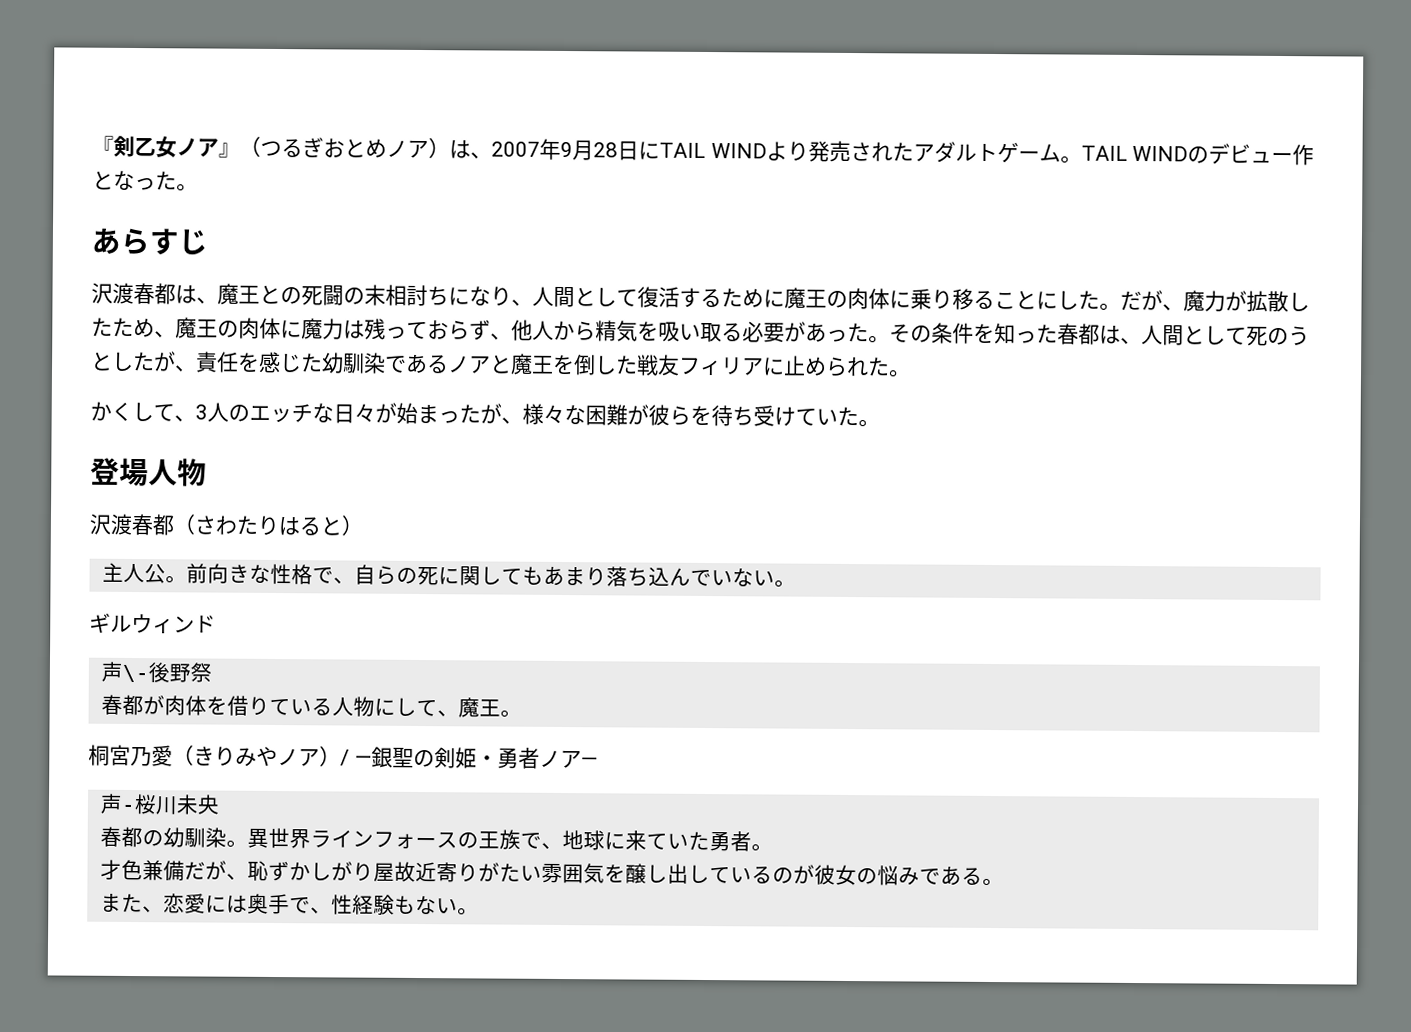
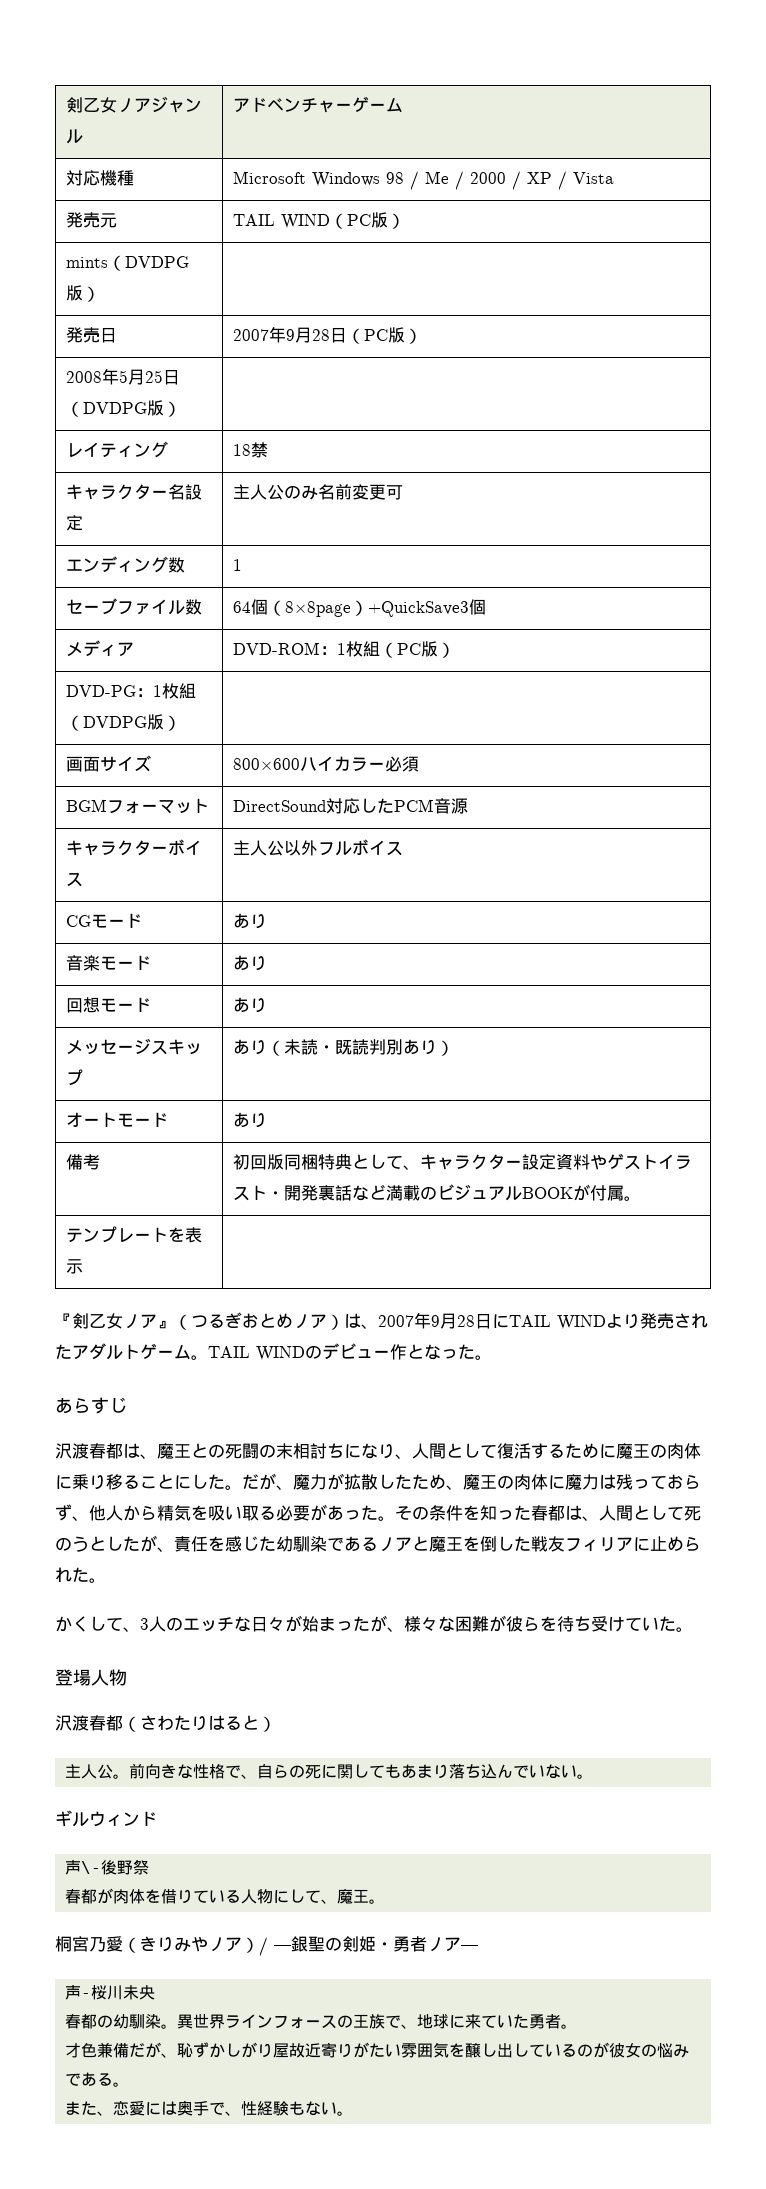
(92, 144) none -> [65,96,202,113] [65,129,83,144] [232,96,403,113] [65,170,134,186] [232,171,614,190] [65,212,117,228] [232,212,405,229] [65,255,189,271] [65,285,100,302] [65,327,117,343] [232,326,422,344] [65,368,180,385] [65,400,181,417] [65,441,168,458] [232,442,268,458] [65,484,202,500] [65,515,83,531] [232,484,403,500] [65,556,185,573] [232,559,242,571] [65,598,202,615] [232,599,486,617] [65,640,134,657] [232,641,455,658] [65,683,196,699] [65,714,181,731] [65,755,151,772] [232,756,419,772] [65,798,209,814] [232,798,468,814] [65,839,202,856] [65,872,83,887] [232,839,403,856] [65,913,142,928] [232,913,267,929] [65,955,151,971] [232,955,267,971] [65,997,151,1013] [232,997,267,1013] [65,1038,202,1055] [65,1069,83,1086] [232,1039,454,1056] [65,1112,168,1127] [232,1112,267,1128] [65,1154,100,1170] [232,1153,692,1170] [232,1184,641,1201] [65,1226,202,1243] [65,1259,83,1274] 剣乙女ノアジャンル | アドベンチャーゲーム // 対応機種 | Microsoft Windows 98 / Me / 2000 / XP / Vista // 発売元 | TAIL WIND（PC版） // mints（DVDPG版） | // 発売日 | 2007年9月28日（PC版） // 2008年5月25日（DVDPG版） | // レイティング | 18禁 // キャラクター名設定 | 主人公のみ名前変更可 // エンディング数 | 1 // セーブファイル数 | 64個（8×8page）+QuickSave3個 // メディア | DVD-ROM：1枚組（PC版） // DVD-PG：1枚組（DVDPG版） | // 画面サイズ | 800×600ハイカラー必須 // BGMフォーマット | DirectSound対応したPCM音源 // キャラクターボイス | 主人公以外フルボイス // CGモード | あり // 音楽モード | あり // 回想モード | あり // メッセージスキップ | あり（未読・既読判別あり） // オートモード | あり // 備考 | 初回版同梱特典として、キャラクター設定資料やゲストイラスト・開発裏話など満載のビジュアルBOOKが付属。 // テンプレートを表示 | //

